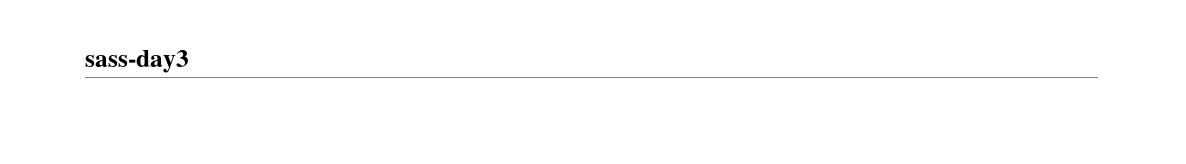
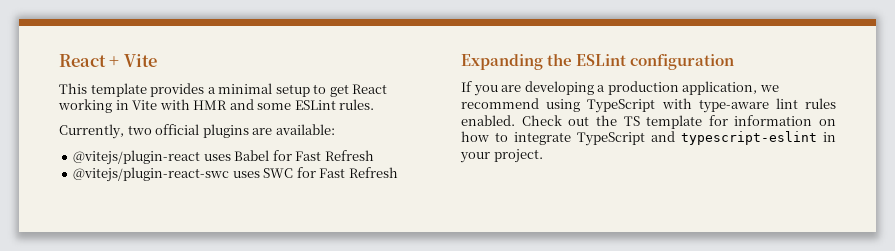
[85,50,189,73] sass-day3 -> [59,54,157,67] [59,83,388,97] [58,99,375,113] [59,124,335,139] [73,150,374,165] [73,167,398,182] [461,53,735,70] [461,81,779,96] [461,98,836,113] [461,115,836,129] [461,131,836,146] [460,149,543,163] React + Vite // This template provides a minimal setup to get React working in Vite with HMR and some ESLint rules. // Currently, two official plugins are available: // @vitejs/plugin-react uses Babel for Fast Refresh // @vitejs/plugin-react-swc uses SWC for Fast Refresh // Expanding the ESLint configuration // If you are developing a production application, we recommend using TypeScript with type-aware lint rules enabled. Check out the TS template for information on how to integrate TypeScript and typescript-eslint in your project.

